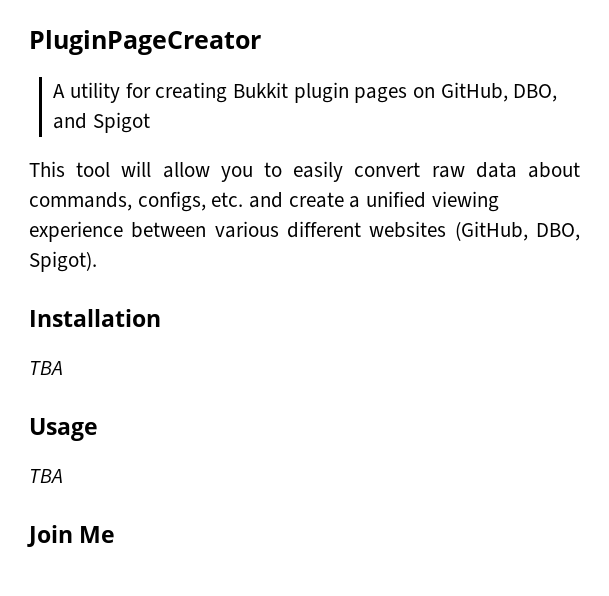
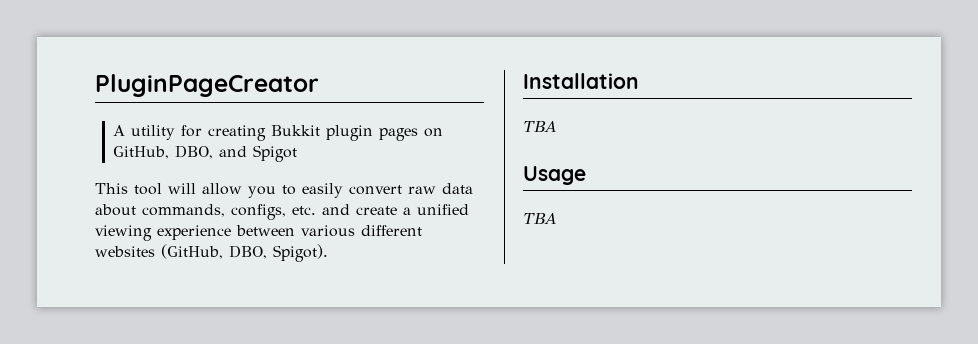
[27,525,116,547] // Join Me -> (556, 218) none

